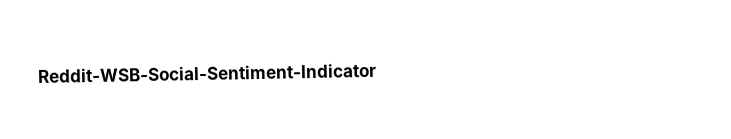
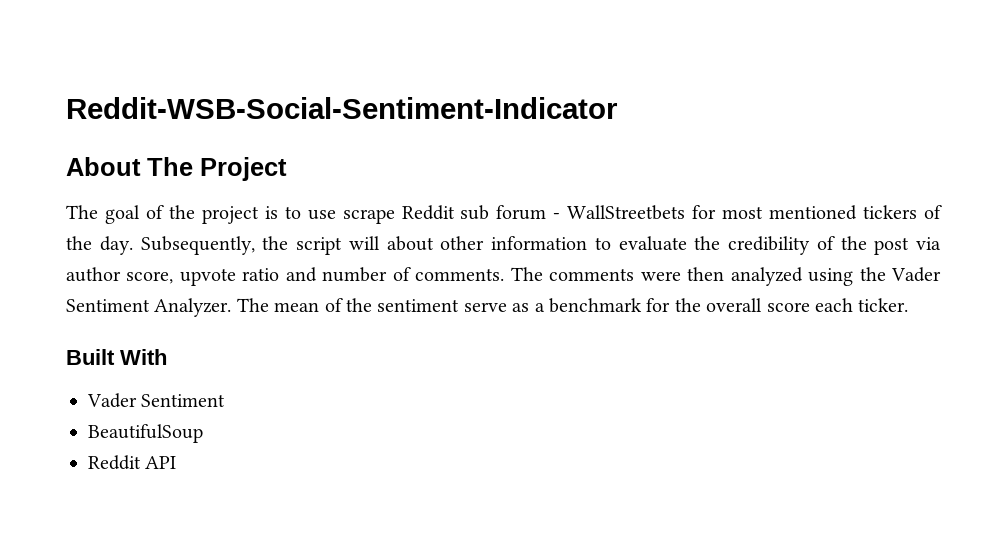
(377, 73) none -> [66,157,287,181] [66,205,943,224] [66,236,941,255] [66,267,941,286] [66,298,909,317] [66,349,167,365] [87,393,226,408] [88,424,203,443] [88,455,177,470] // About The Project // The goal of the project is to use scrape Reddit sub forum - WallStreetbets for most mentioned tickers of the day. Subsequently, the script will about other information to evaluate the credibility of the post via author score, upvote ratio and number of comments. The comments were then analyzed using the Vader Sentiment Analyzer. The mean of the sentiment serve as a benchmark for the overall score each ticker. // Built With // Vader Sentiment // BeautifulSoup // Reddit API

